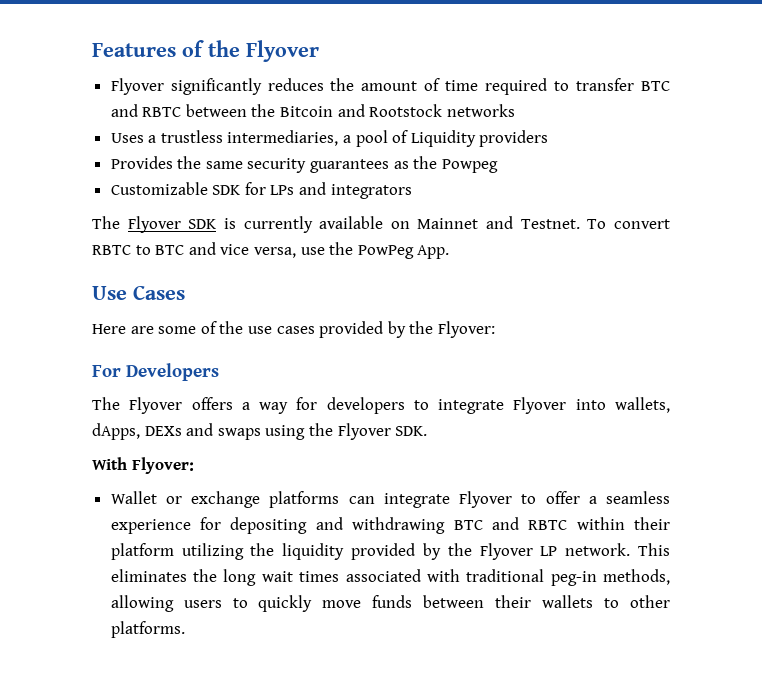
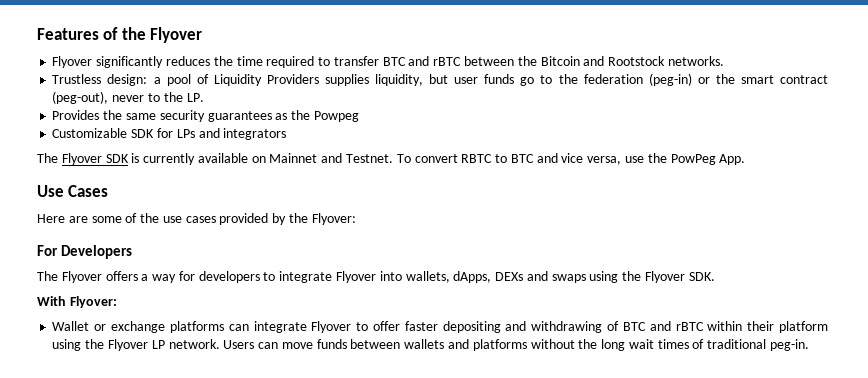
[361,78,441,91] amount of -> (233, 61) none
[142,107,182,117] RBTC -> [433,57,462,66] rBTC
[446,104,515,117] [110,130,549,147] networks // Uses a trustless intermediaries, a pool of Liquidity providers -> [667,56,724,66] [52,73,829,86] [52,91,204,104] networks. // Trustless design: a pool of Liquidity Providers supplies liquidity, but user funds go to the federation (peg-in) or the smart contract (peg-out), never to the LP.
[588,491,671,504] [110,517,222,534] a seamless experience for -> [404,321,438,331] faster
[453,517,568,530] BTC and RBTC -> [607,321,704,331] of BTC and rBTC
[181,543,670,560] [110,569,670,586] [110,595,670,612] [110,621,185,638] utilizing the liquidity provided by the Flyover LP network. This eliminates the long wait times associated with traditional peg-in methods, allowing users to quickly move funds between their wallets to other platforms. -> [52,339,809,351] using the Flyover LP network. Users can move funds between wallets and platforms without the long wait times of traditional peg-in.

